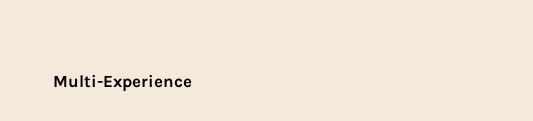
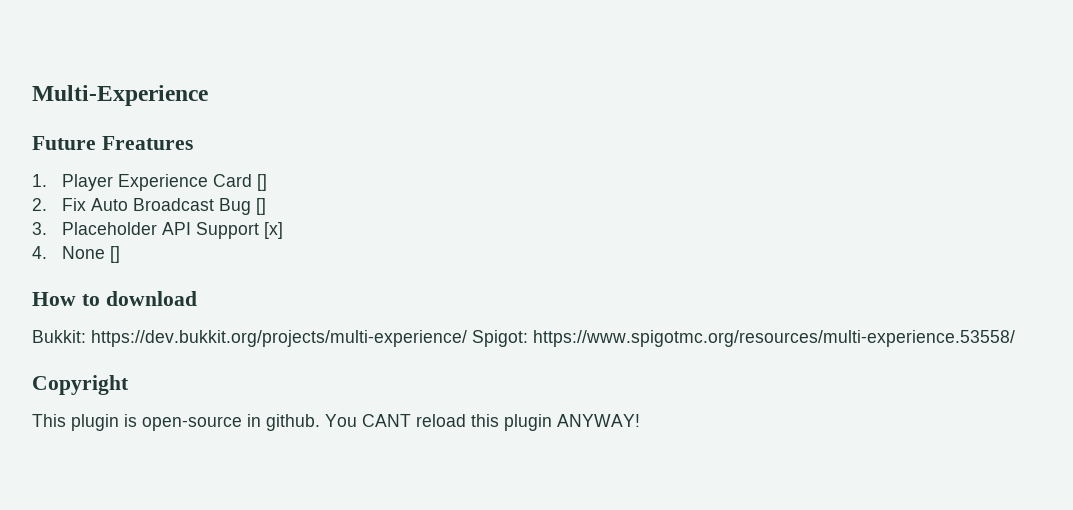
(192, 83) none -> [32,136,193,150] [32,174,268,191] [32,198,267,215] [32,222,284,239] [32,246,121,263] [32,291,197,306] [32,330,1015,347] [32,375,129,395] [32,414,640,431] // Future Freatures // 1. Player Experience Card [] // 2. Fix Auto Broadcast Bug [] // 3. Placeholder API Support [x] // 4. None [] // How to download // Bukkit: https://dev.bukkit.org/projects/multi-experience/ Spigot: https://www.spigotmc.org/resources/multi-experience.53558/ // Copyright // This plugin is open-source in github. You CANT reload this plugin ANYWAY!

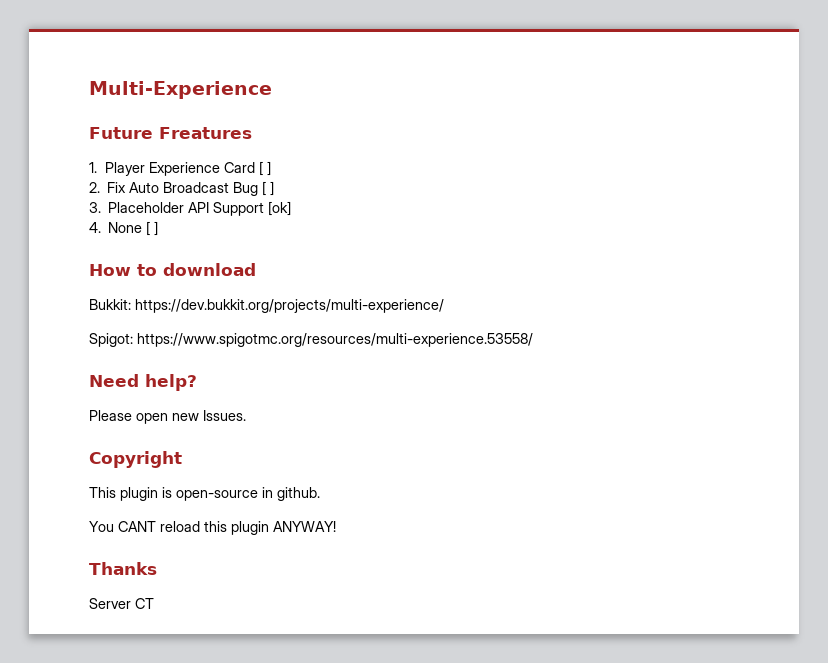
[257,174,268,191] [] -> [258,161,271,176] [ ]
[256,198,267,215] [] -> [262,181,275,196] [ ]
[264,222,284,239] [x] -> [268,201,292,216] [ok]
[110,246,121,263] [] -> [146,221,159,236] [ ]
(467, 338) none -> (444, 306) //
(1015, 338) none -> [89,374,197,391] [89,410,246,424] // Need help? // Please open new Issues.
(320, 422) none -> (320, 494) //
(640, 420) none -> [89,562,157,575] [89,598,154,609] // Thanks // Server CT

